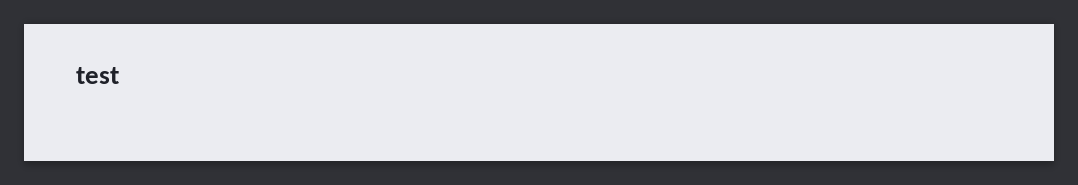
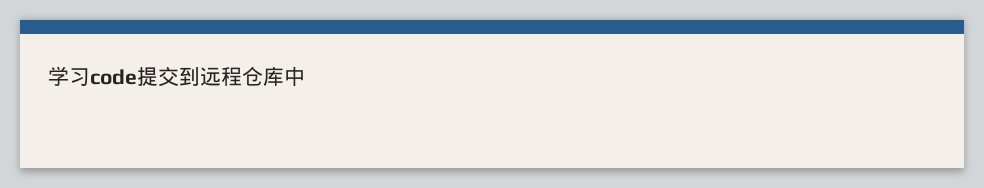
[76,67,119,84] test -> [48,66,305,87] 学习code提交到远程仓库中

